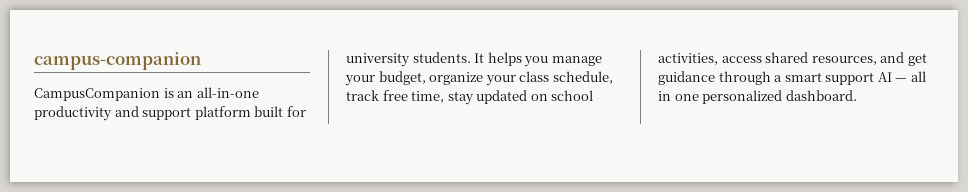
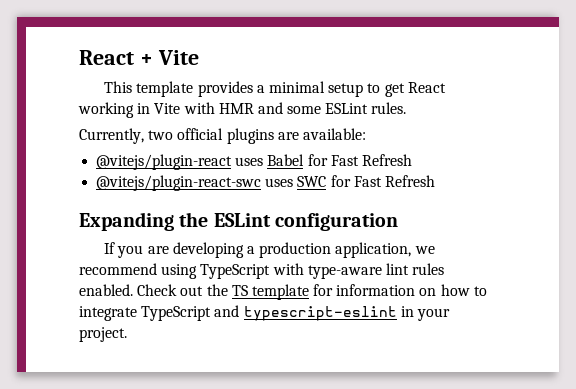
[34,52,201,70] [34,87,259,101] [34,106,306,121] [346,52,602,67] [345,71,613,86] [346,90,594,105] [658,52,927,66] [658,71,926,85] [658,90,857,104] campus-companion // CampusCompanion is an all-in-one productivity and support platform built for university students. It helps you manage your budget, organize your class schedule, track free time, stay updated on school activities, access shared resources, and get guidance through a smart support AI — all in one personalized dashboard. -> [79,50,199,65] [104,81,446,97] [78,102,407,118] [79,128,366,144] [96,154,412,170] [96,175,435,191] [79,212,398,231] [104,242,435,258] [79,263,445,279] [79,284,487,300] [79,305,450,321] [79,327,127,342] React + Vite // This template provides a minimal setup to get React working in Vite with HMR and some ESLint rules. // Currently, two official plugins are available: // @vitejs/plugin-react uses Babel for Fast Refresh // @vitejs/plugin-react-swc uses SWC for Fast Refresh // Expanding the ESLint configuration // If you are developing a production application, we recommend using TypeScript with type-aware lint rules enabled. Check out the TS template for information on how to integrate TypeScript and typescript-eslint in your project.

